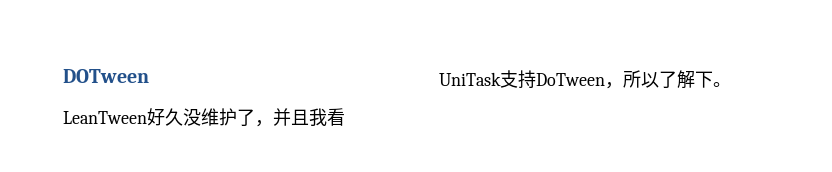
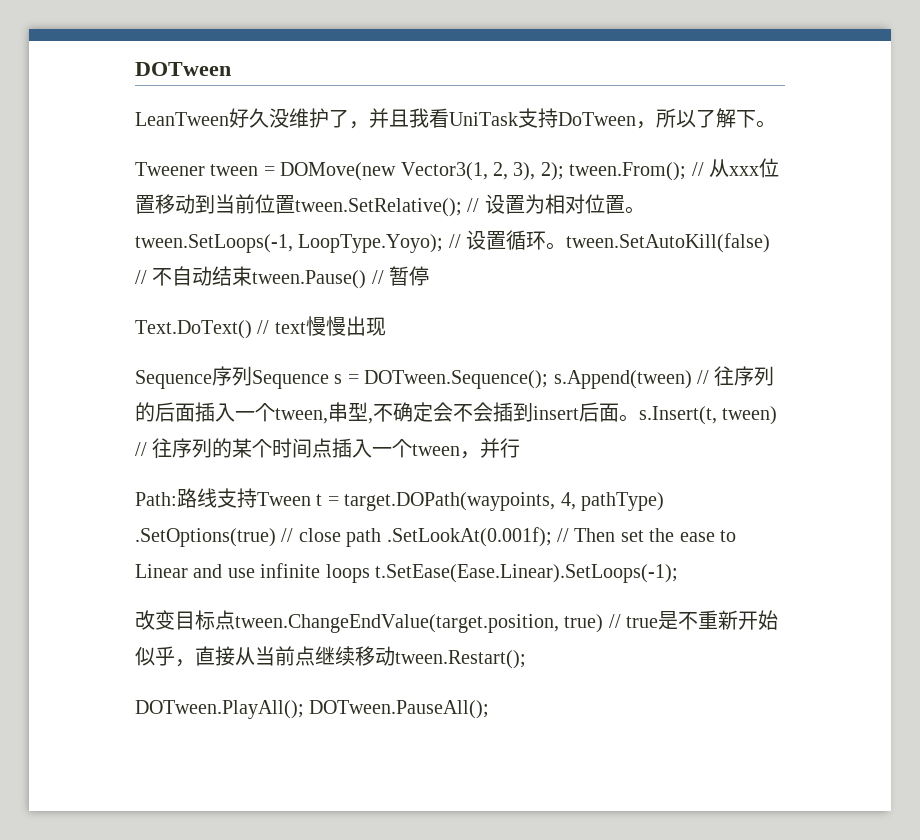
(731, 84) none -> [135,158,779,181] [135,194,645,217] [135,230,771,253] [135,266,430,289] [135,316,386,339] [135,366,775,389] [135,402,778,425] [135,438,521,459] [135,488,664,511] [135,527,736,547] [135,563,678,583] [135,610,779,633] [135,646,526,669] [135,700,490,719] // Tweener tween = DOMove(new Vector3(1, 2, 3), 2); tween.From(); // 从xxx位置移动到当前位置tween.SetRelative(); // 设置为相对位置。tween.SetLoops(-1, LoopType.Yoyo); // 设置循环。tween.SetAutoKill(false) // 不自动结束tween.Pause() // 暂停 // Text.DoText() // text慢慢出现 // Sequence序列Sequence s = DOTween.Sequence(); s.Append(tween) // 往序列的后面插入一个tween,串型,不确定会不会插到insert后面。s.Insert(t, tween) // 往序列的某个时间点插入一个tween，并行 // Path:路线支持Tween t = target.DOPath(waypoints, 4, pathType) .SetOptions(true) // close path .SetLookAt(0.001f); // Then set the ease to Linear and use infinite loops t.SetEase(Ease.Linear).SetLoops(-1); // 改变目标点tween.ChangeEndValue(target.position, true) // true是不重新开始似乎，直接从当前点继续移动tween.Restart(); // DOTween.PlayAll(); DOTween.PauseAll();

